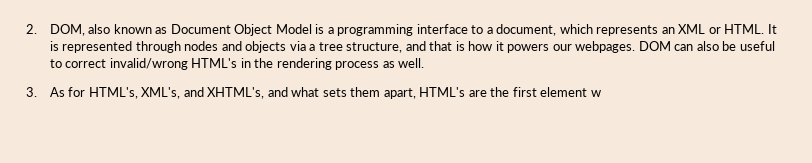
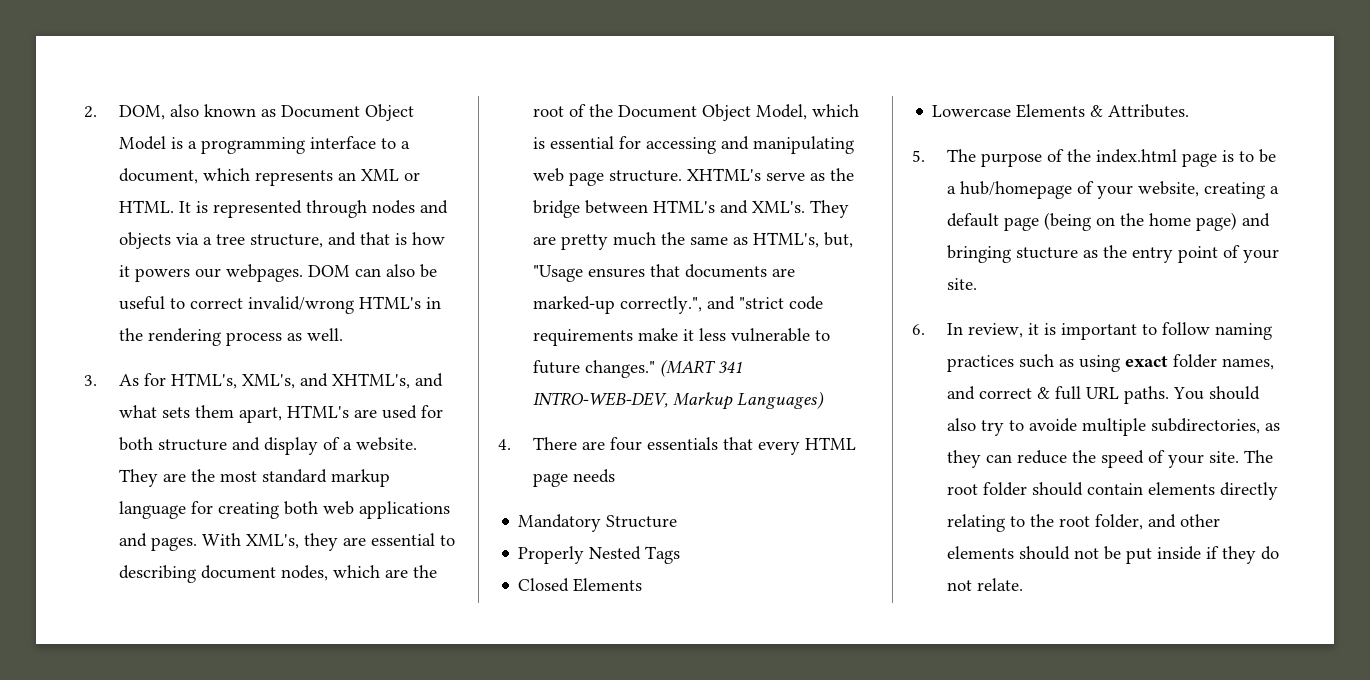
[490,87,601,97] the first element w -> [382,405,444,419] [119,437,418,455] [119,469,391,487] [119,501,451,519] [119,533,456,551] [119,565,438,583] [533,104,860,121] [533,136,855,154] [533,168,855,186] [533,200,850,218] [533,232,854,250] [533,264,796,282] [533,296,824,314] [533,328,831,346] [533,359,743,378] [533,391,825,410] [498,437,857,455] [533,469,616,487] [518,514,678,532] [518,546,681,564] [518,578,643,592] [932,104,1190,118] [912,149,1277,167] [947,181,1280,199] [947,212,1271,231] [947,245,1280,263] [947,278,978,290] [912,322,1273,340] [947,354,1275,372] [947,386,1261,404] [947,418,1281,436] [947,450,1274,468] [947,482,1279,500] [947,514,1221,532] [947,546,1280,564] [947,578,1024,591] used for both structure and display of a website. They are the most standard markup language for creating both web applications and pages. With XML's, they are essential to describing document nodes, which are the root of the Document Object Model, which is essential for accessing and manipulating web page structure. XHTML's serve as the bridge between HTML's and XML's. They are pretty much the same as HTML's, but, "Usage ensures that documents are marked-up correctly.", and "strict code requirements make it less vulnerable to future changes." (MART 341 INTRO-WEB-DEV, Markup Languages) // 4. There are four essentials that every HTML page needs // Mandatory Structure // Properly Nested Tags // Closed Elements // Lowercase Elements & Attributes. // 5. The purpose of the index.html page is to be a hub/homepage of your website, creating a default page (being on the home page) and bringing stucture as the entry point of your site. // 6. In review, it is important to follow naming practices such as using exact folder names, and correct & full URL paths. You should also try to avoide multiple subdirectories, as they can reduce the speed of your site. The root folder should contain elements directly relating to the root folder, and other elements should not be put inside if they do not relate.

